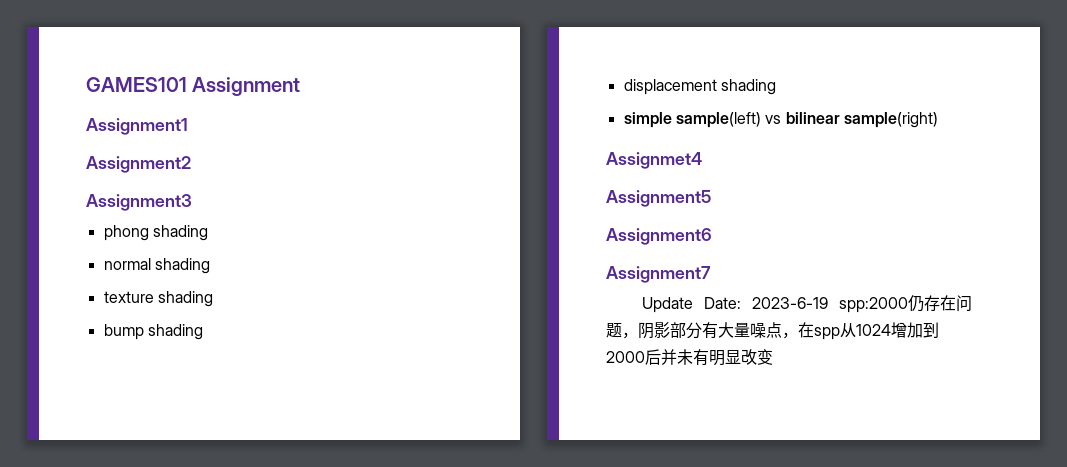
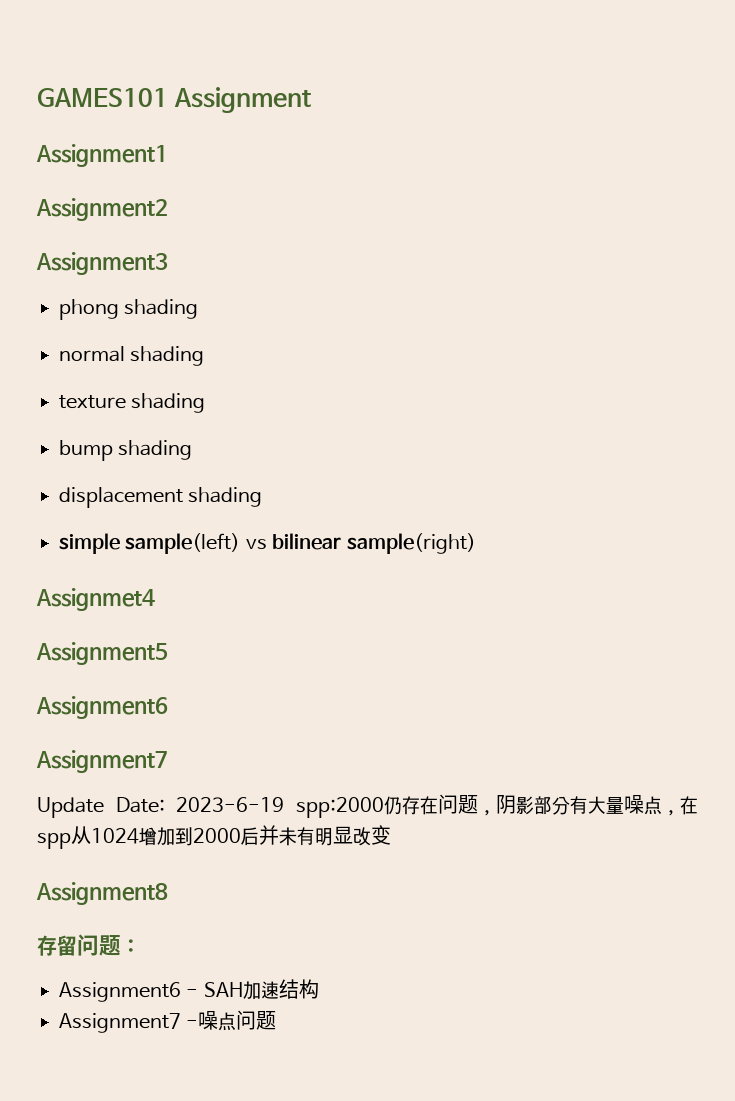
(773, 357) none -> [36,882,168,905] [37,934,141,956] [59,979,319,1002] [59,1010,277,1033] // Assignment8 // 存留问题： // Assignment6 - SAH加速结构 // Assignment7 -噪点问题

